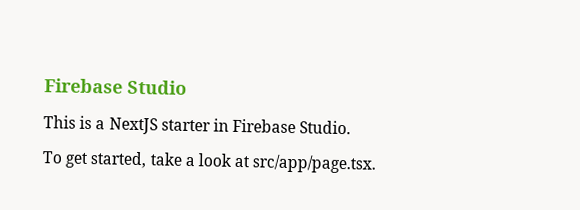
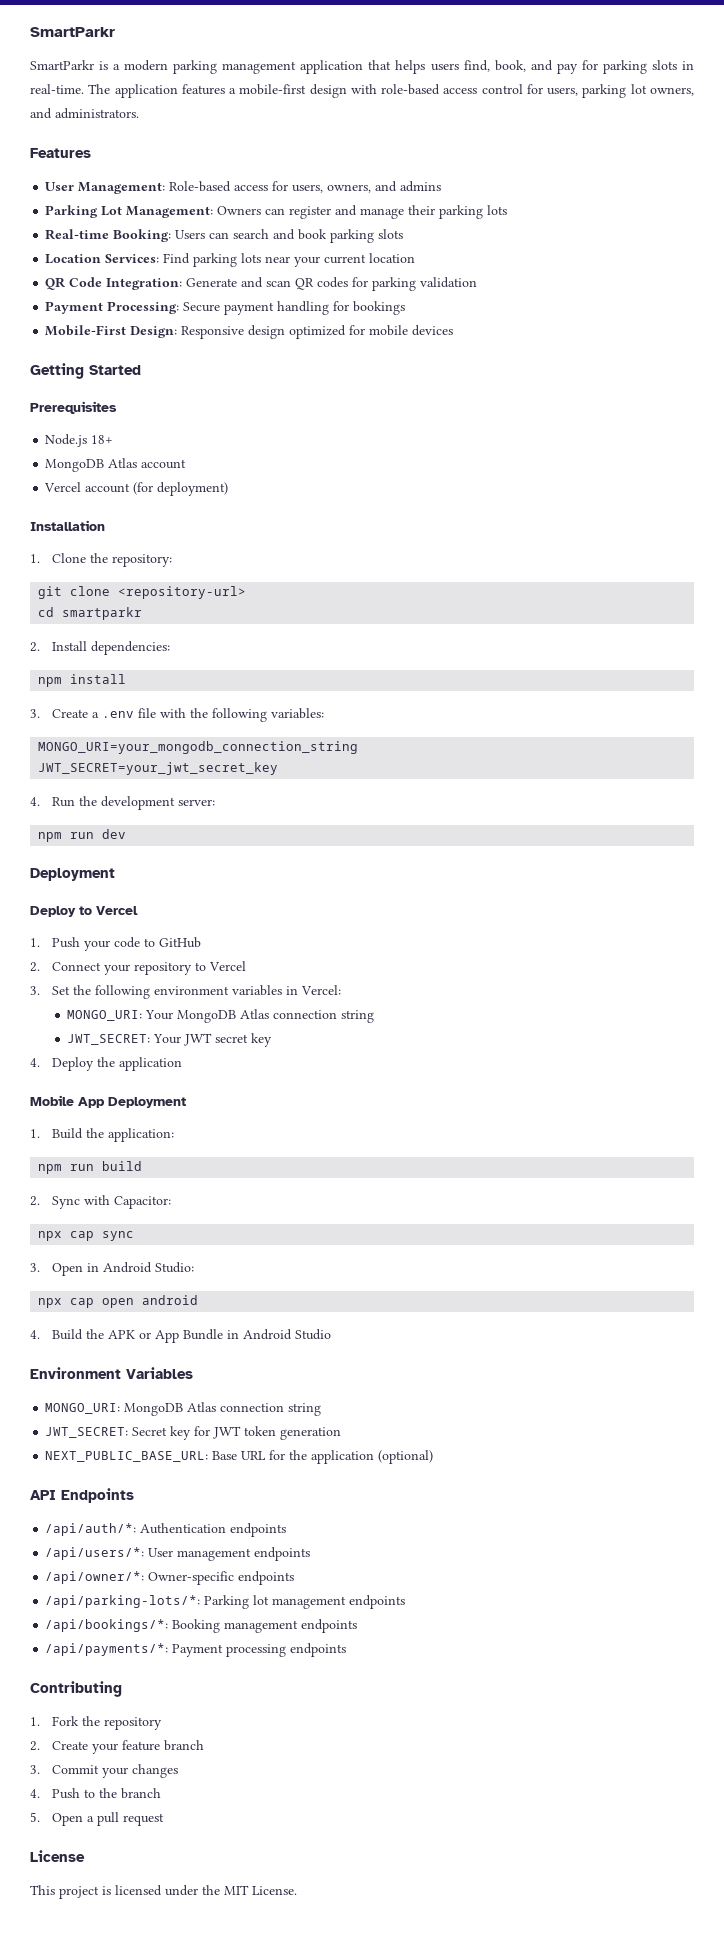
[44,78,187,95] [43,115,352,135] [42,151,377,174] Firebase Studio // This is a NextJS starter in Firebase Studio. // To get started, take a look at src/app/page.tsx. -> [30,27,115,37] [30,60,694,74] [30,84,694,98] [30,108,139,119] [30,148,91,158] [45,181,442,194] [45,205,508,219] [45,229,404,243] [45,253,416,267] [45,277,478,291] [45,301,406,315] [45,325,454,339] [30,363,141,379] [30,401,117,414] [45,434,114,447] [45,458,187,472] [44,482,229,496] [30,520,105,531] [30,553,172,567] [38,586,247,599] [38,607,143,620] [30,641,170,655] [38,674,127,687] [30,708,324,722] [38,741,359,754] [38,762,279,775] [30,796,215,810] [38,829,127,842] [30,868,115,881] [30,906,138,917] [30,937,201,951] [30,961,246,975] [30,985,341,999] [67,1009,375,1023] [67,1033,273,1047] [30,1057,182,1071] [30,1095,186,1108] [30,1128,174,1142] [38,1161,143,1174] [30,1195,171,1209] [38,1231,135,1241] [30,1262,194,1276] [38,1295,199,1308] [30,1329,331,1343] [30,1367,193,1379] [45,1402,322,1416] [45,1426,342,1440] [45,1450,434,1464] [30,1488,134,1503] [45,1523,287,1537] [45,1547,311,1561] [45,1571,295,1585] [45,1595,406,1609] [45,1619,358,1633] [45,1643,347,1657] [30,1681,122,1697] [30,1716,162,1730] [30,1740,204,1754] [30,1764,178,1778] [30,1788,161,1799] [30,1812,164,1826] [30,1850,85,1862] [30,1885,297,1899] SmartParkr // SmartParkr is a modern parking management application that helps users find, book, and pay for parking slots in real-time. The application features a mobile-first design with role-based access control for users, parking lot owners, and administrators. // Features // User Management: Role-based access for users, owners, and admins // Parking Lot Management: Owners can register and manage their parking lots // Real-time Booking: Users can search and book parking slots // Location Services: Find parking lots near your current location // QR Code Integration: Generate and scan QR codes for parking validation // Payment Processing: Secure payment handling for bookings // Mobile-First Design: Responsive design optimized for mobile devices // Getting Started // Prerequisites // Node.js 18+ // MongoDB Atlas account // Vercel account (for deployment) // Installation // 1. Clone the repository: // git clone <repository-url> // cd smartparkr // 2. Install dependencies: // npm install // 3. Create a .env file with the following variables: // MONGO_URI=your_mongodb_connection_string // JWT_SECRET=your_jwt_secret_key // 4. Run the development server: // npm run dev // Deployment // Deploy to Vercel // 1. Push your code to GitHub // 2. Connect your repository to Vercel // 3. Set the following environment variables in Vercel: // MONGO_URI: Your MongoDB Atlas connection string // JWT_SECRET: Your JWT secret key // 4. Deploy the application // Mobile App Deployment // 1. Build the application: // npm run build // 2. Sync with Capacitor: // npx cap sync // 3. Open in Android Studio: // npx cap open android // 4. Build the APK or App Bundle in Android Studio // Environment Variables // MONGO_URI: MongoDB Atlas connection string // JWT_SECRET: Secret key for JWT token generation // NEXT_PUBLIC_BASE_URL: Base URL for the application (optional) // API Endpoints // /api/auth/*: Authentication endpoints // /api/users/*: User management endpoints // /api/owner/*: Owner-specific endpoints // /api/parking-lots/*: Parking lot management endpoints // /api/bookings/*: Booking management endpoints // /api/payments/*: Payment processing endpoints // Contributing // 1. Fork the repository // 2. Create your feature branch // 3. Commit your changes // 4. Push to the branch // 5. Open a pull request // License // This project is licensed under the MIT License.

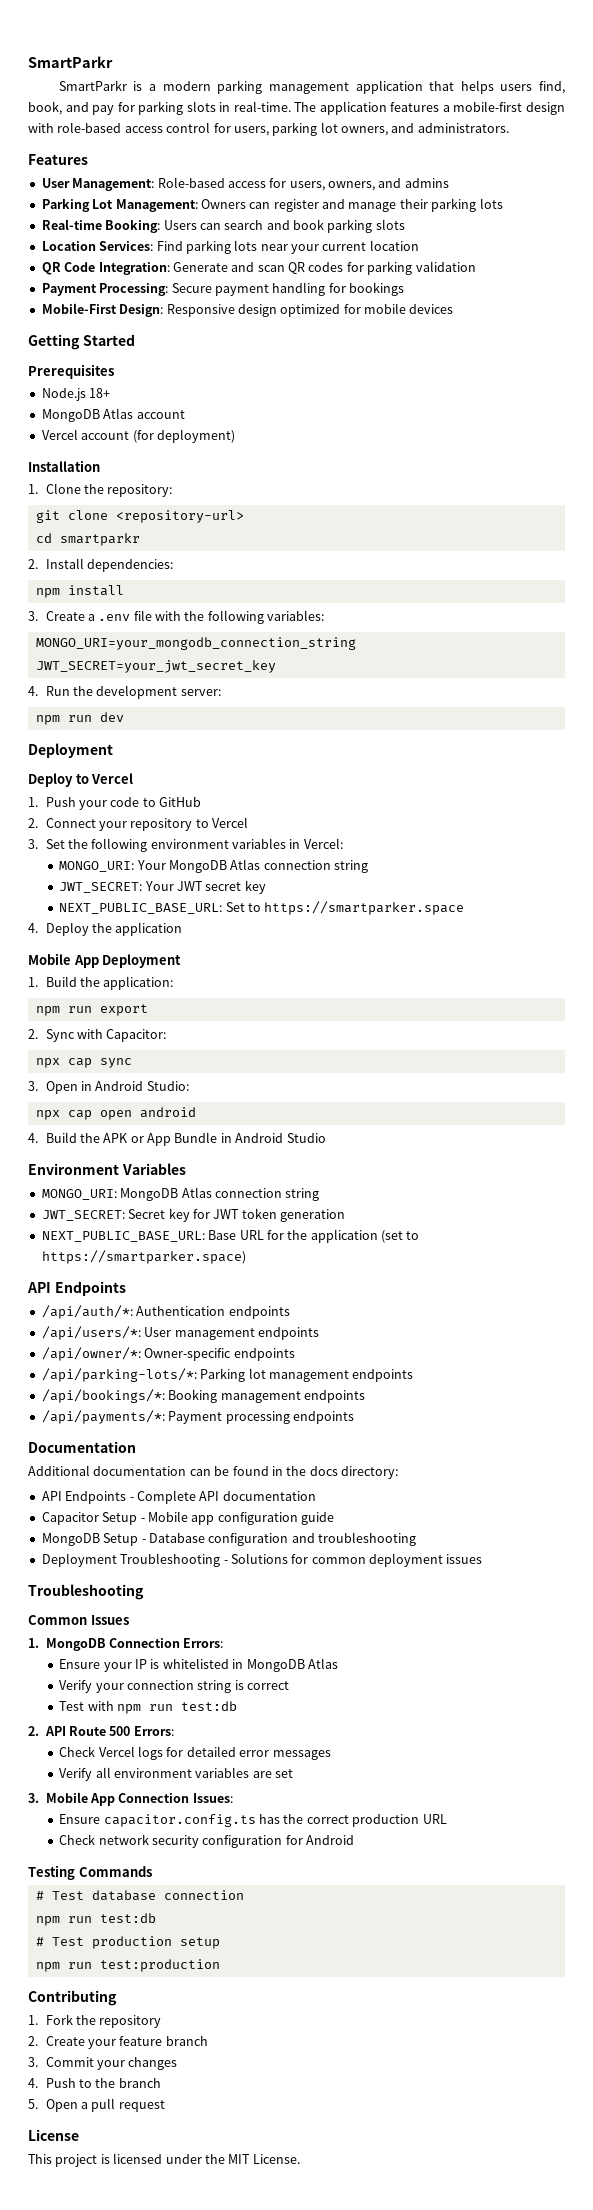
(273, 1040) none -> [59,901,465,915] // NEXT_PUBLIC_BASE_URL: Set to https://smartparker.space
[102,1161,143,1171] build -> [99,1004,148,1016] export
[378,1450,434,1464] (optional) -> [381,1230,420,1243] [41,1250,246,1264] (set to https://smartparker.space)
(347, 1650) none -> [28,1441,136,1453] [28,1465,398,1479] [41,1490,316,1504] [41,1511,334,1525] [41,1532,416,1546] [41,1553,483,1567] [28,1584,144,1600] [28,1615,129,1625] [28,1638,224,1651] [59,1658,338,1672] [59,1680,290,1693] [59,1701,238,1714] [28,1726,174,1736] [59,1746,331,1760] [59,1767,294,1781] [28,1792,233,1806] [59,1814,447,1827] [59,1834,355,1848] [28,1865,152,1880] [35,1890,244,1901] [35,1913,156,1926] [35,1936,220,1949] [35,1959,220,1972] // Documentation // Additional documentation can be found in the docs directory: // API Endpoints - Complete API documentation // Capacitor Setup - Mobile app configuration guide // MongoDB Setup - Database configuration and troubleshooting // Deployment Troubleshooting - Solutions for common deployment issues // Troubleshooting // Common Issues // 1. MongoDB Connection Errors: // Ensure your IP is whitelisted in MongoDB Atlas // Verify your connection string is correct // Test with npm run test:db // 2. API Route 500 Errors: // Check Vercel logs for detailed error messages // Verify all environment variables are set // 3. Mobile App Connection Issues: // Ensure capacitor.config.ts has the correct production URL // Check network security configuration for Android // Testing Commands // # Test database connection // npm run test:db // # Test production setup // npm run test:production

